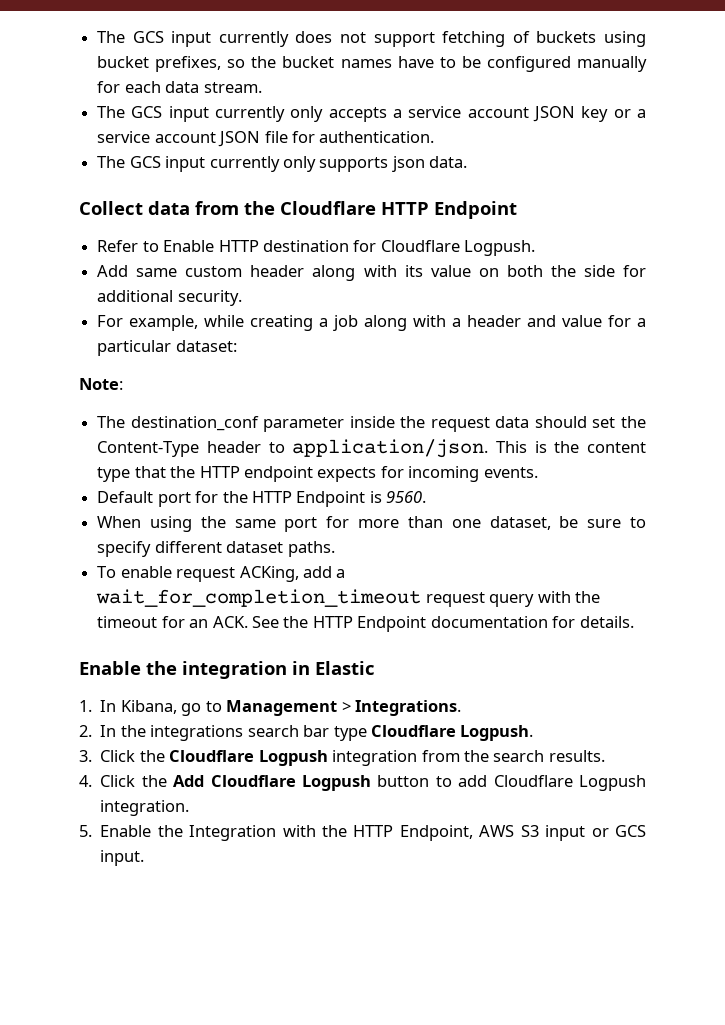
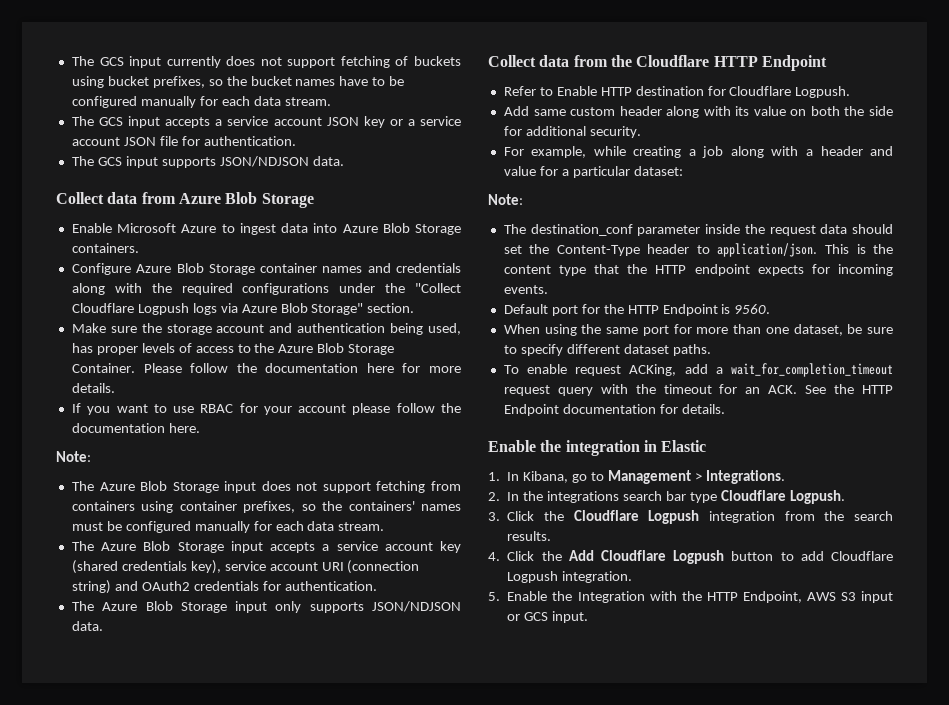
[215,106,324,122] currently only -> (161, 122) none
[209,156,280,172] currently -> [161,156,344,168] [56,192,314,208] [71,223,461,235] [71,243,139,253] [71,263,461,275] [71,283,461,295] [71,303,415,315] [71,323,462,335] [71,343,395,355] [71,363,461,373] [71,383,115,393] [71,403,461,415] [71,423,200,433] [56,451,91,462] [71,481,462,493] [71,501,462,513] [71,521,385,533] [71,541,461,553] [71,560,420,574] [71,580,377,594] [71,601,268,613] supports JSON/NDJSON data. // Collect data from Azure Blob Storage // Enable Microsoft Azure to ingest data into Azure Blob Storage containers. // Configure Azure Blob Storage container names and credentials along with the required configurations under the "Collect Cloudflare Logpush logs via Azure Blob Storage" section. // Make sure the storage account and authentication being used, has proper levels of access to the Azure Blob Storage Container. Please follow the documentation here for more details. // If you want to use RBAC for your account please follow the documentation here. // Note: // The Azure Blob Storage input does not support fetching from containers using container prefixes, so the containers' names must be configured manually for each data stream. // The Azure Blob Storage input accepts a service account key (shared credentials key), service account URI (connection string) and OAuth2 credentials for authentication. // The Azure Blob Storage input
[391,156,425,172] json -> [372,601,461,612] JSON/NDJSON

